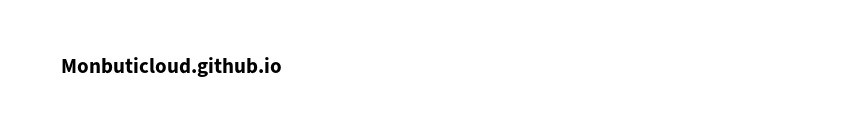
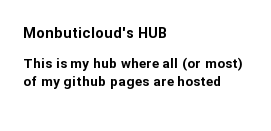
[61,57,282,77] Monbuticloud.github.io -> [23,27,167,38] [23,57,243,71] [23,76,222,89] Monbuticloud's HUB // This is my hub where all (or most) of my github pages are hosted

